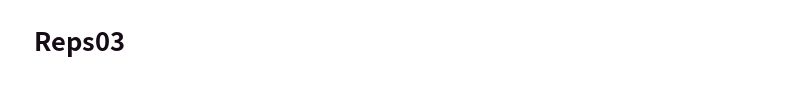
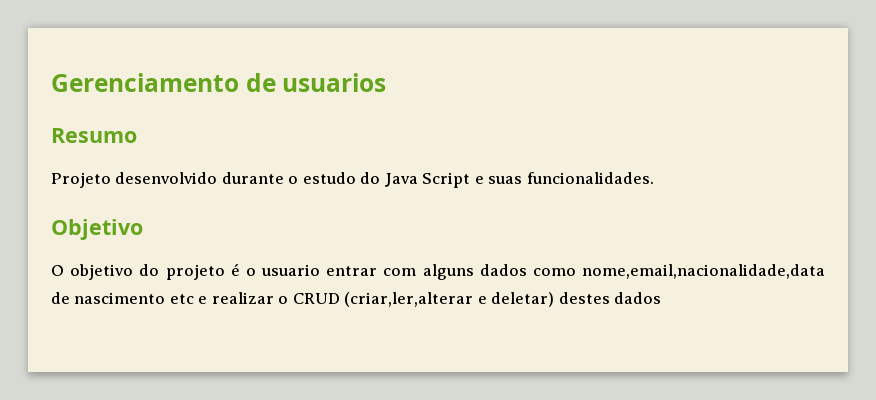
[34,32,125,57] Reps03 -> [51,73,387,92] [51,128,137,143] [51,172,654,188] [51,219,143,240] [51,263,825,280] [51,292,662,307] Gerenciamento de usuarios // Resumo // Projeto desenvolvido durante o estudo do Java Script e suas funcionalidades. // Objetivo // O objetivo do projeto é o usuario entrar com alguns dados como nome,email,nacionalidade,data de nascimento etc e realizar o CRUD (criar,ler,alterar e deletar) destes dados

